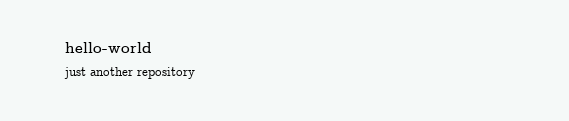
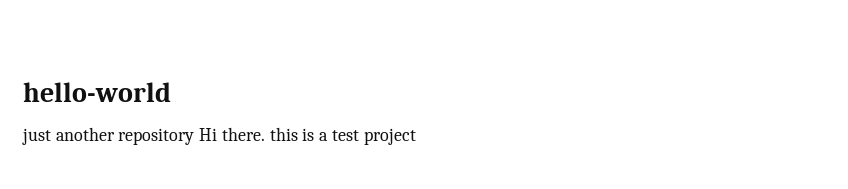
(195, 73) none -> [199,127,416,145] Hi there. this is a test project

